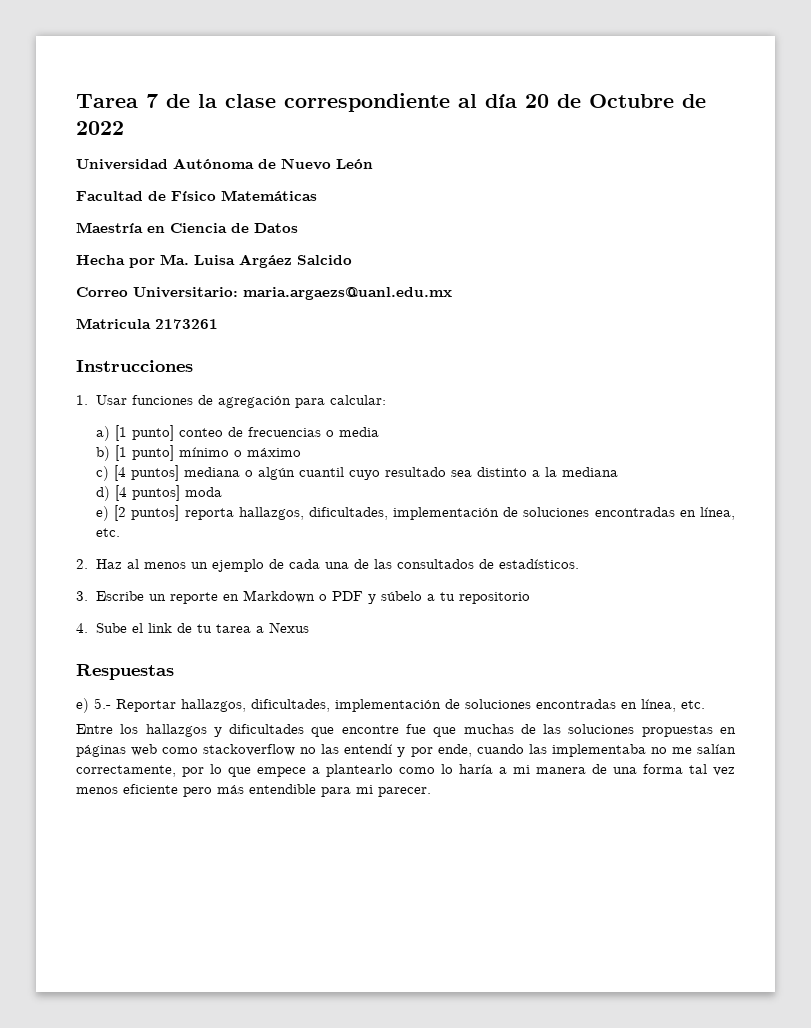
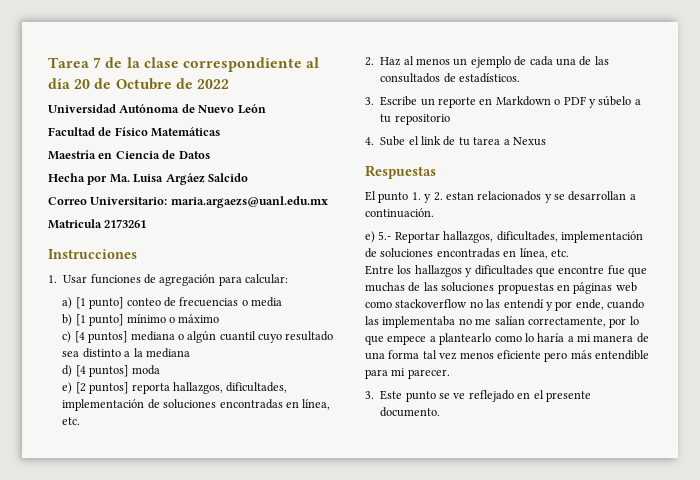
(174, 672) none -> [365,191,636,203] [365,208,434,218] // El punto 1. y 2. estan relacionados y se desarrollan a continuación.
(431, 792) none -> [365,390,591,402] [380,407,441,417] // 3. Este punto se ve reflejado en el presente documento.

